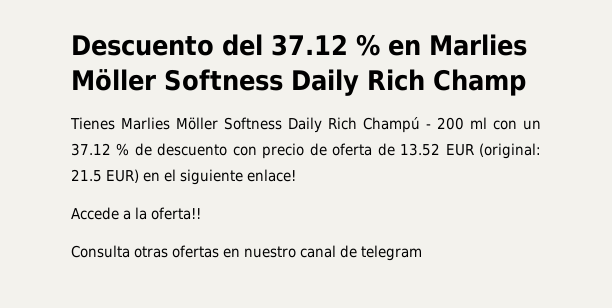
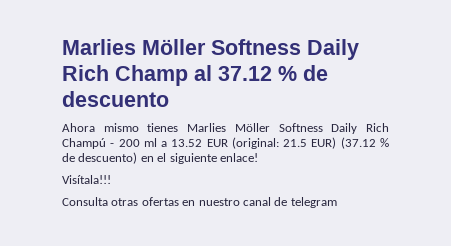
[71,34,421,56] Descuento del 37.12 % en -> (62, 47) none
[70,117,115,130] // Tienes -> [194,65,328,81] [62,91,169,107] [62,123,179,132] al 37.12 % de descuento // Ahora mismo tienes
[493,120,541,130] [71,143,395,159] con un 37.12 % de descuento con precio de oferta de -> [161,141,168,147] a
(140, 176) none -> [340,137,389,149] [62,152,138,164] (37.12 % de descuento)
[71,207,202,220] Accede a la oferta!! -> [62,175,111,184] Visítala!!!

